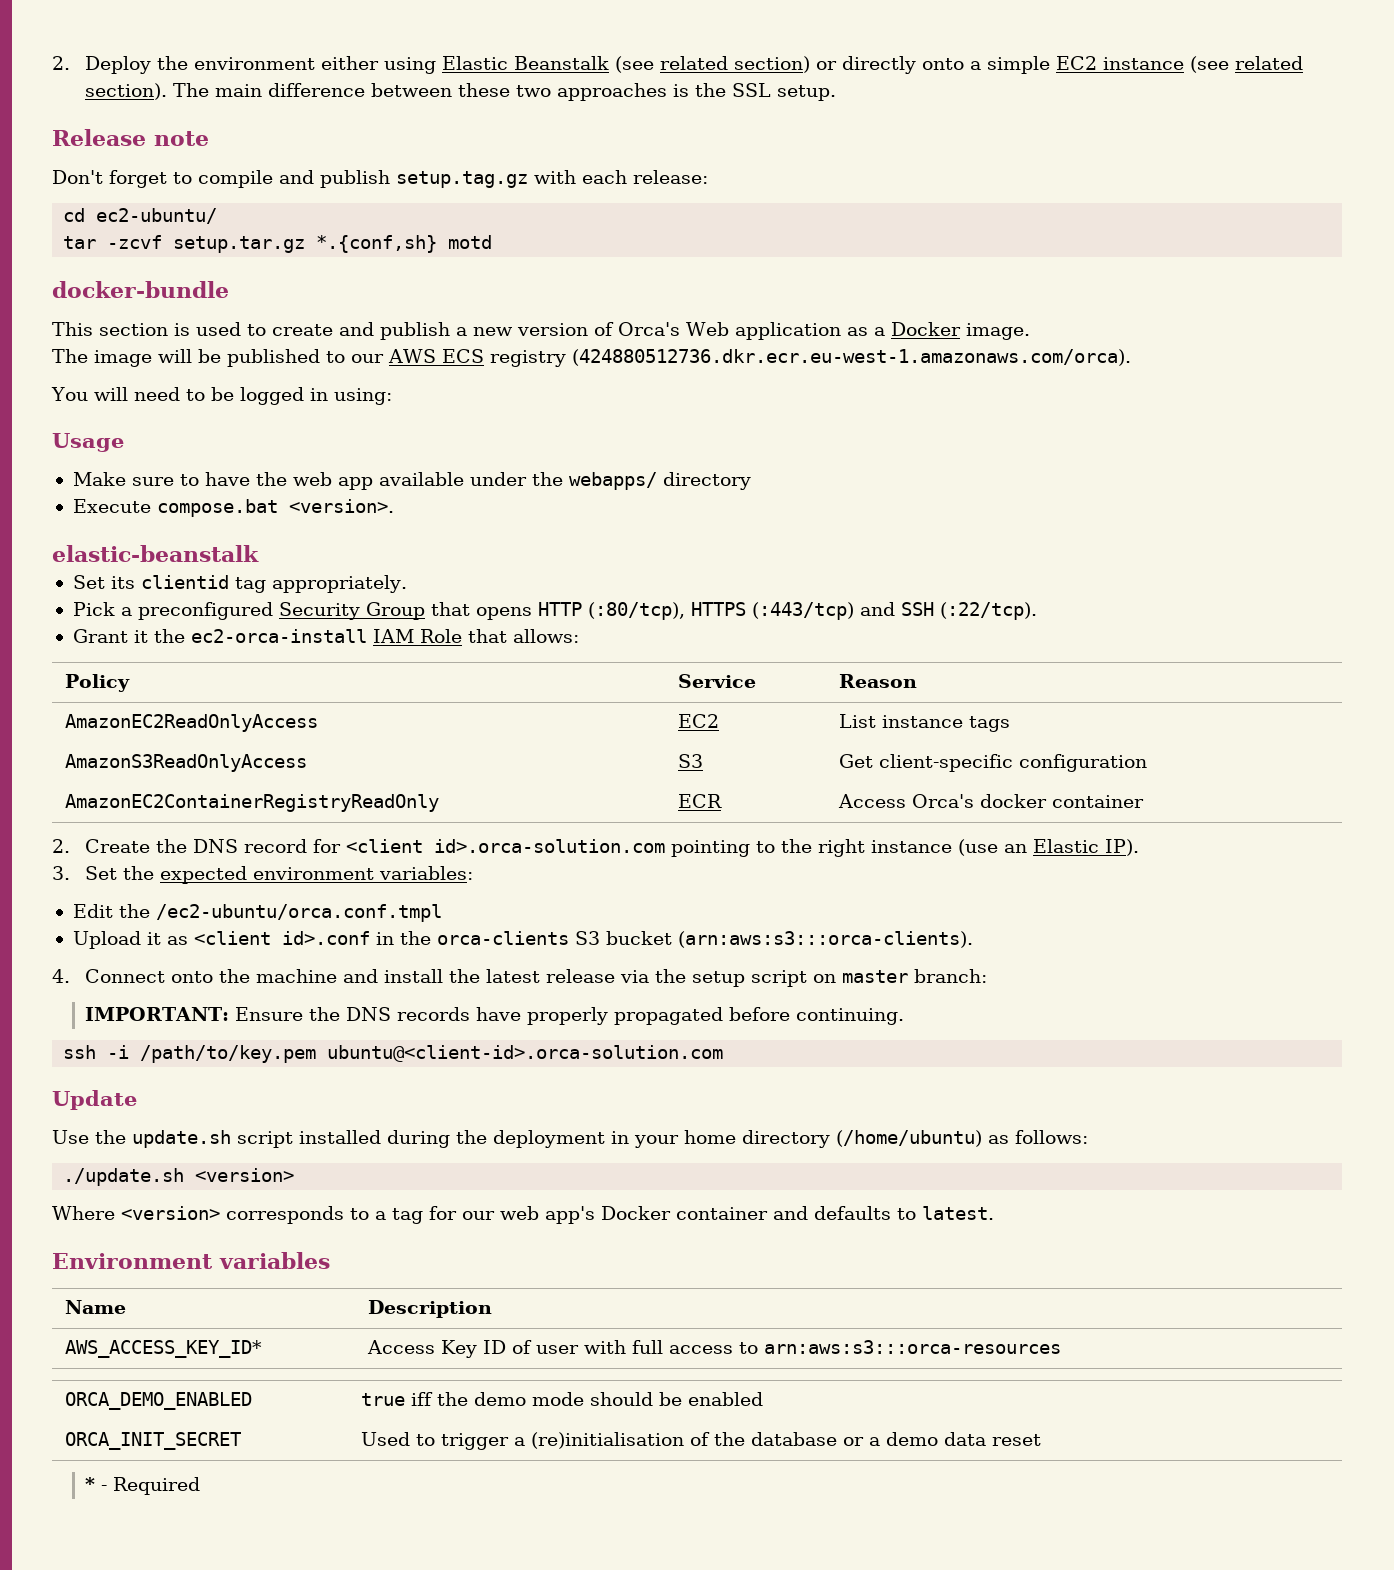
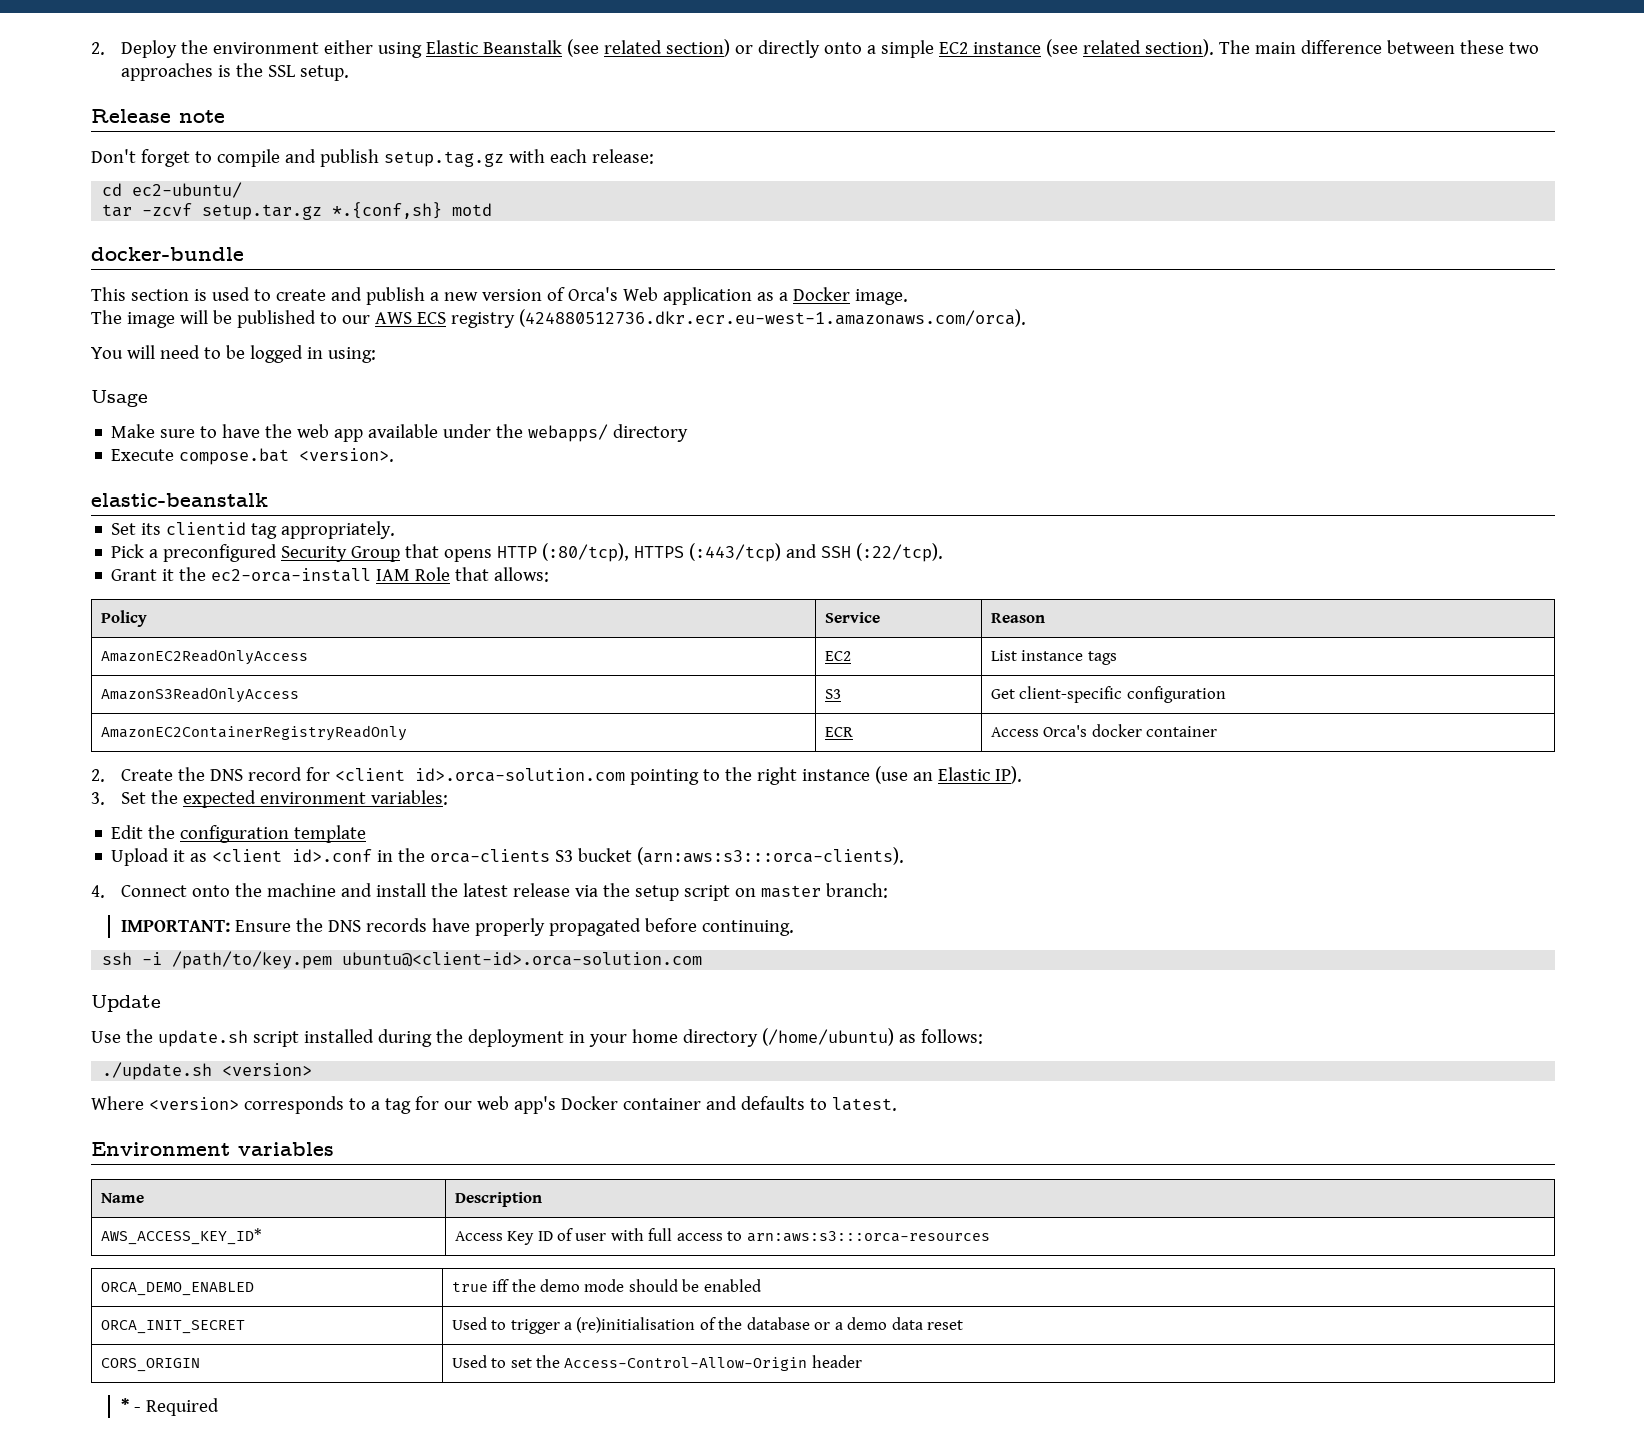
[155,904,442,922] /ec2-ubuntu/orca.conf.tmpl -> [180,825,367,843] configuration template
(1041, 1440) none -> [100,1358,200,1372] [451,1355,862,1371] // CORS_ORIGIN | Used to set the Access-Control-Allow-Origin header

